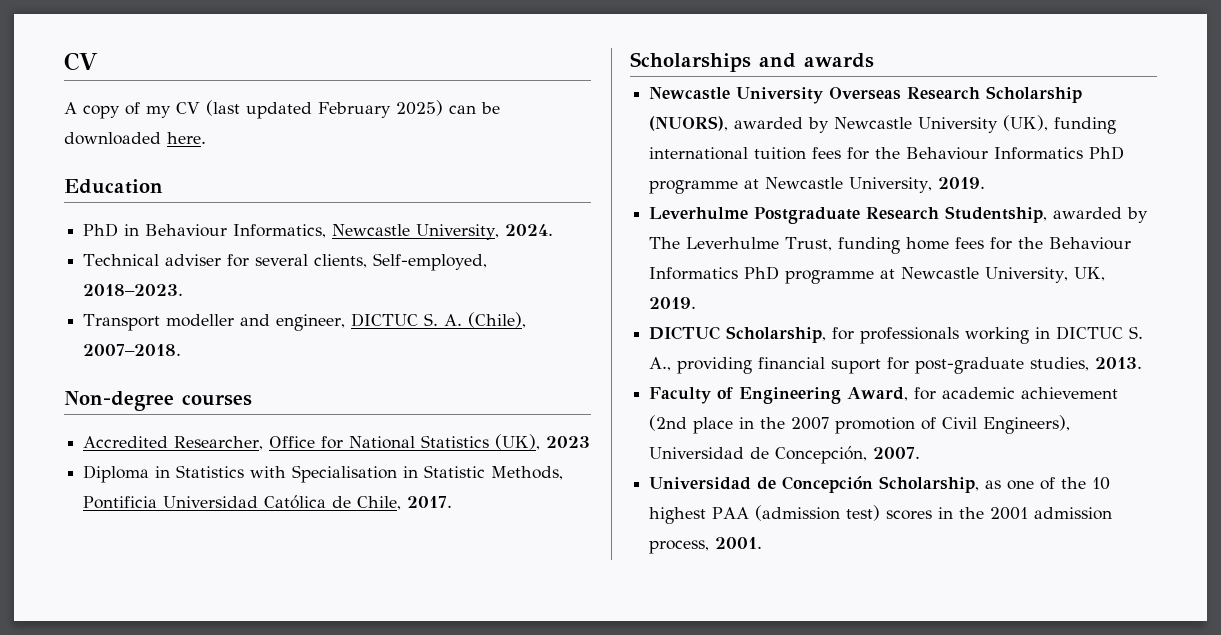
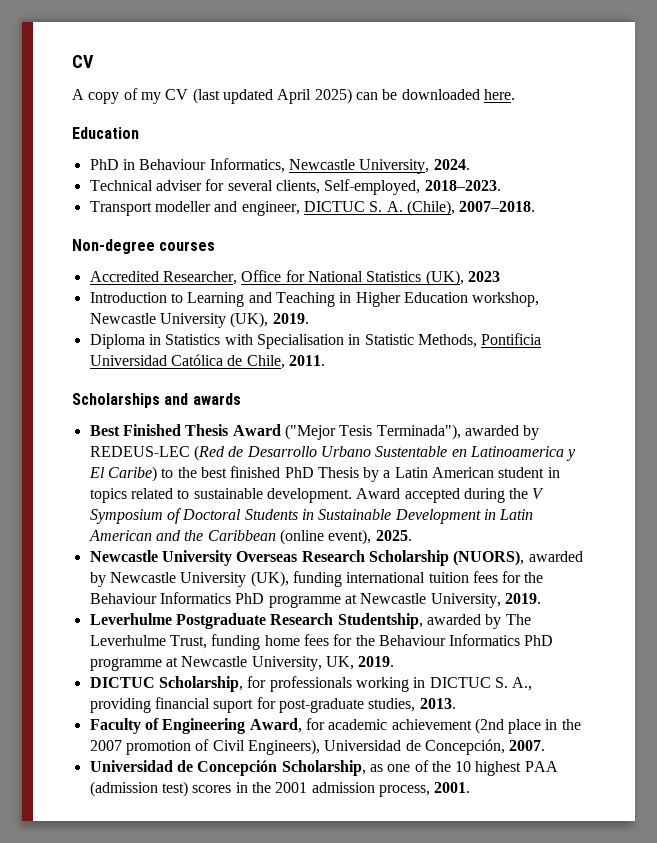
[318,102,391,118] February -> [277,89,312,104] April
(591, 442) none -> [89,292,540,307] [89,312,309,328] // Introduction to Learning and Teaching in Higher Education workshop, Newcastle University (UK), 2019.
[407,496,453,508] 2017. -> [288,355,325,366] 2011.
(874, 60) none -> [89,424,540,440] [89,445,577,461] [88,466,560,482] [89,488,545,503] [89,508,534,524] [88,529,412,545] // Best Finished Thesis Award ("Mejor Tesis Terminada"), awarded by REDEUS-LEC (Red de Desarrollo Urbano Sustentable en Latinoamerica y El Caribe) to the best finished PhD Thesis by a Latin American student in topics related to sustainable development. Award accepted during the V Symposium of Doctoral Students in Sustainable Development in Latin American and the Caribbean (online event), 2025.

